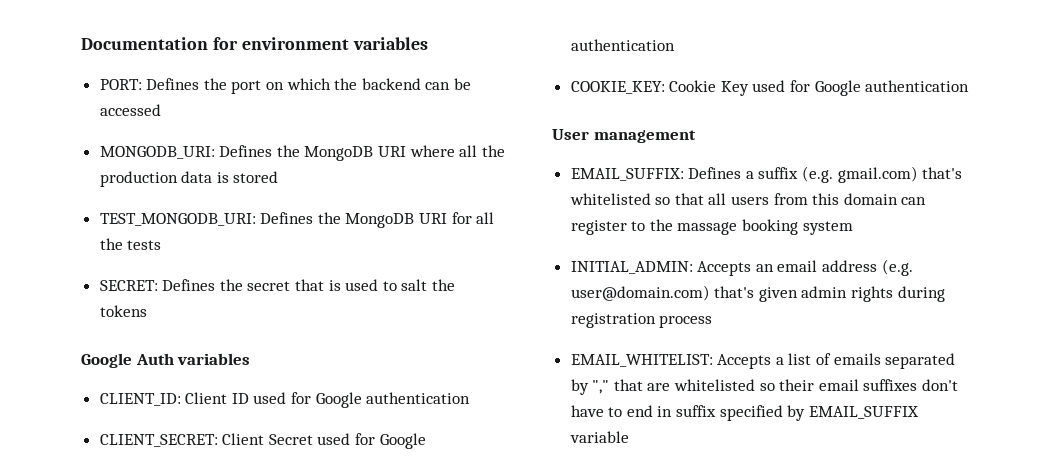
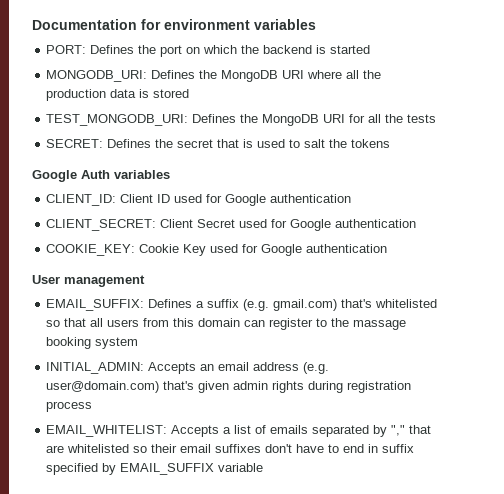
[425,78,472,90] [99,104,161,116] can be accessed -> [316,45,371,54] is started

